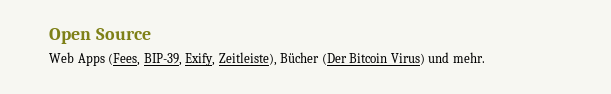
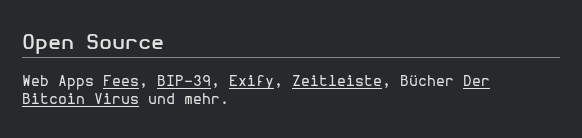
[108,53,141,66] (Fees, -> [103,75,148,88] Fees,
[218,52,425,66] Zeitleiste), Bücher (Der Bitcoin Virus) -> [292,75,490,88] [22,93,139,104] Zeitleiste, Bücher Der Bitcoin Virus

